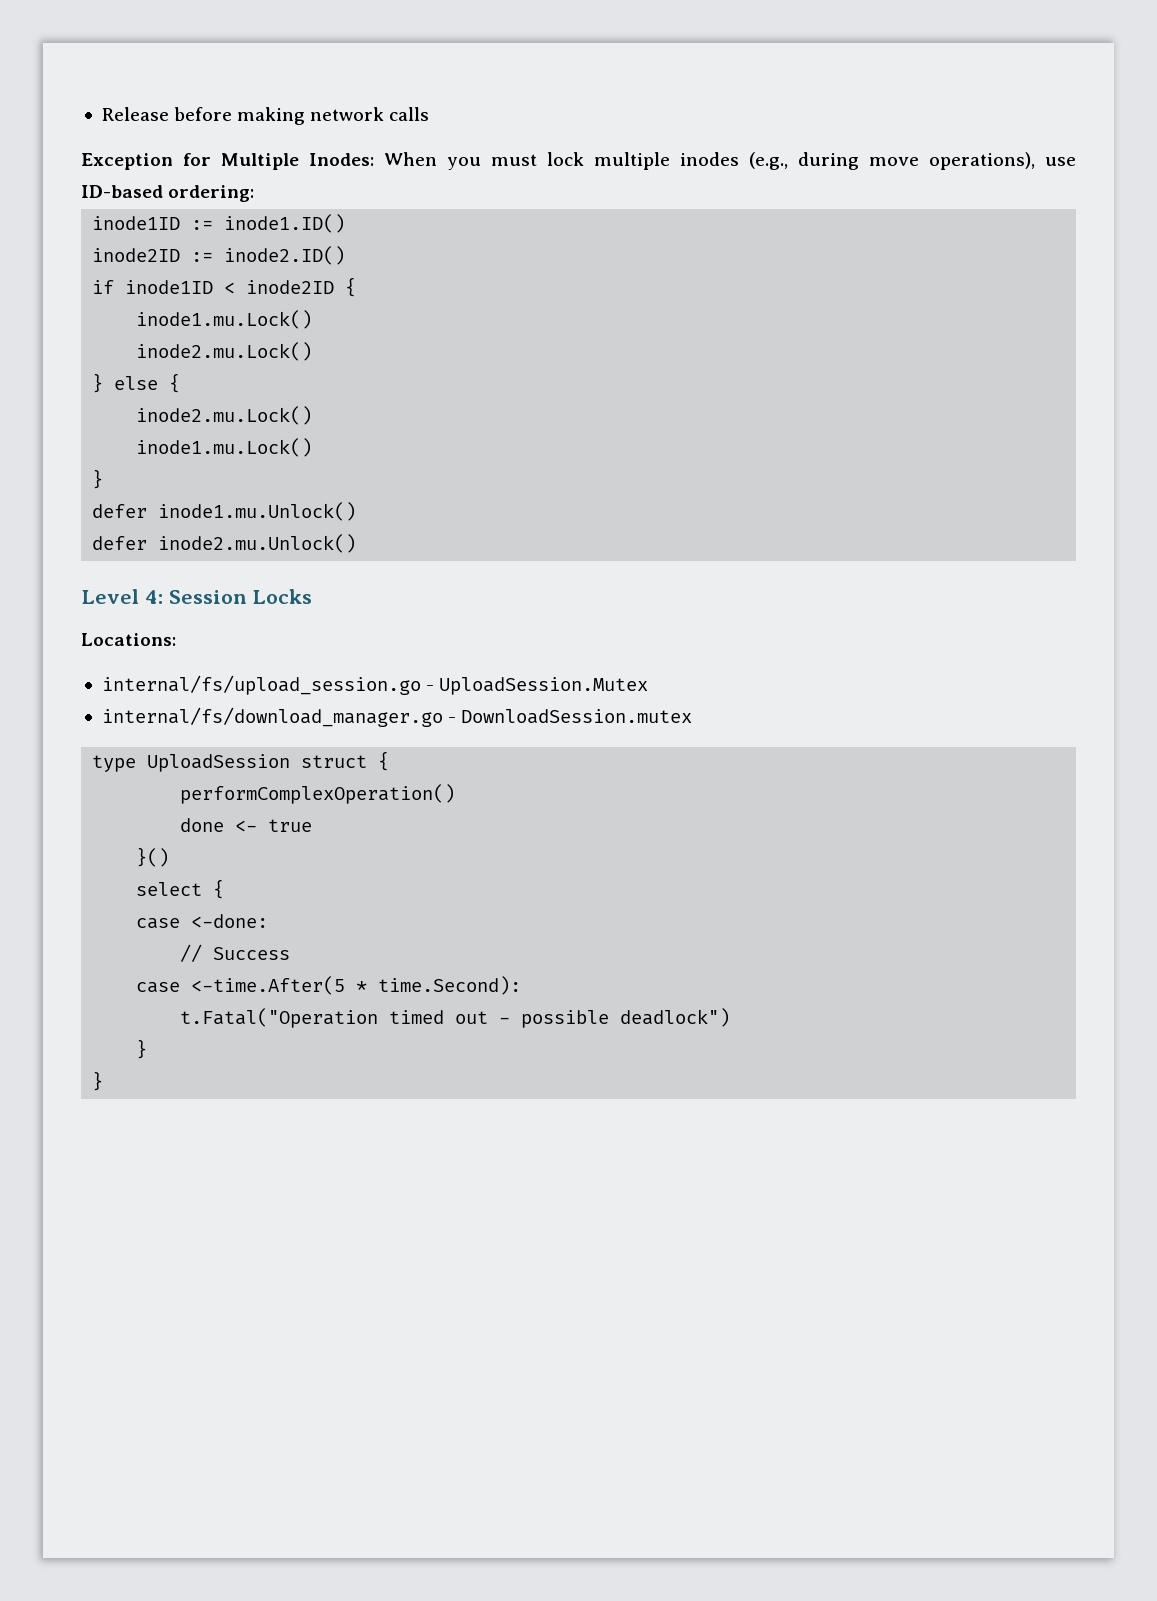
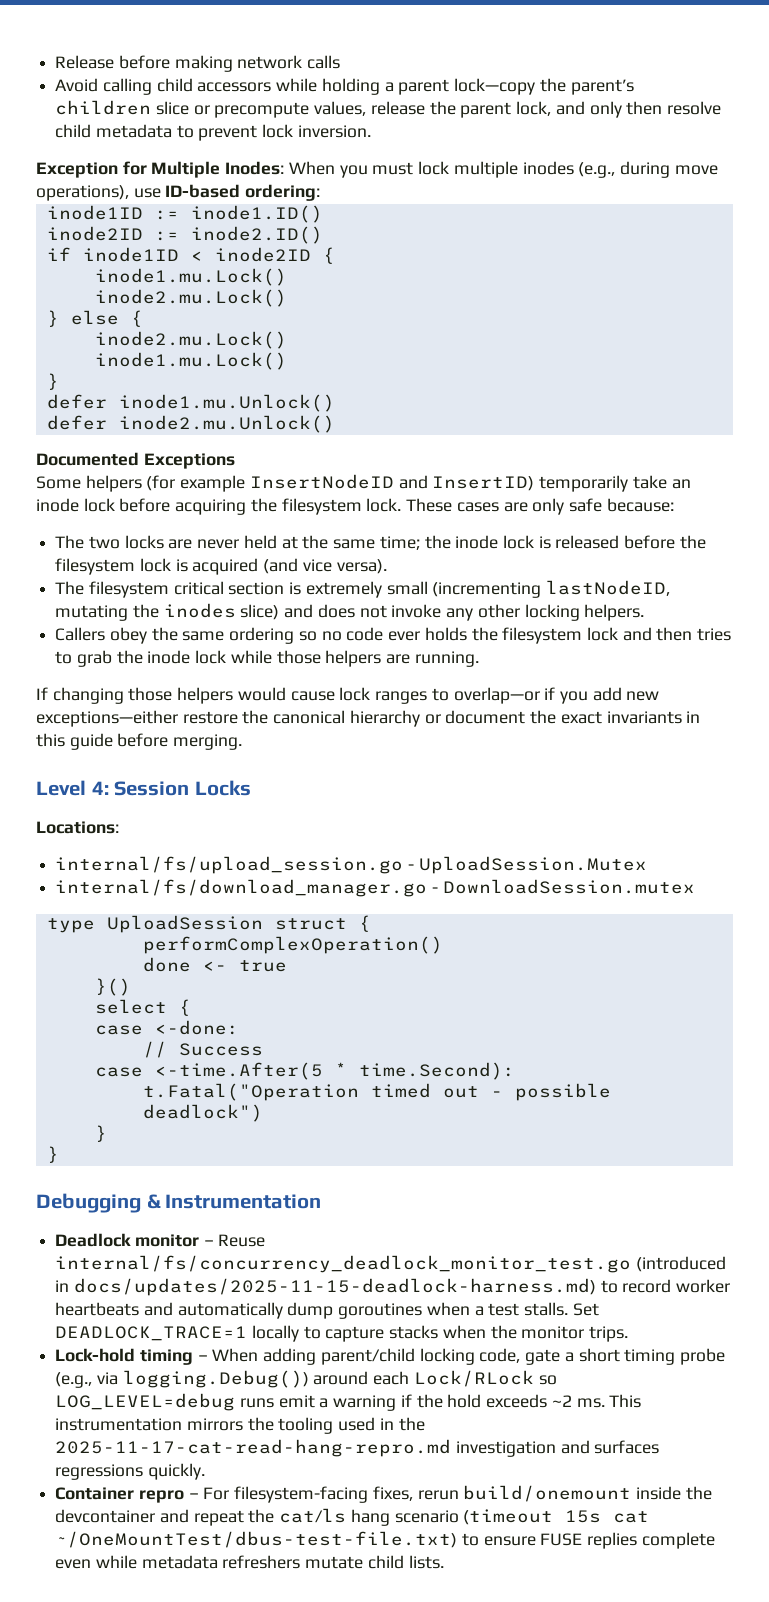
(430, 114) none -> [55,78,634,95] [55,100,721,118] [55,124,371,141] // Avoid calling child accessors while holding a parent lock—copy the parent’s children slice or precompute values, release the parent lock, and only then resolve child metadata to prevent lock inversion.
(357, 543) none -> [36,452,235,469] [36,474,691,492] [36,498,674,515] [55,535,706,550] [55,558,387,575] [55,580,671,598] [55,603,645,621] [55,627,732,644] [55,650,479,667] [36,687,660,704] [36,710,701,727] [36,733,243,750] // Documented Exceptions // Some helpers (for example InsertNodeID and InsertID) temporarily take an inode lock before acquiring the filesystem lock. These cases are only safe because: // The two locks are never held at the same time; the inode lock is released before the filesystem lock is acquired (and vice versa). // The filesystem critical section is extremely small (incrementing lastNodeID, mutating the inodes slice) and does not invoke any other locking helpers. // Callers obey the same ordering so no code ever holds the filesystem lock and then tries to grab the inode lock while those helpers are running. // If changing those helpers would cause lock ranges to overlap—or if you add new exceptions—either restore the canonical hierarchy or document the exact invariants in this guide before merging.
(104, 1081) none -> [36,1193,322,1213] [55,1233,266,1247] [55,1255,726,1273] [55,1278,731,1296] [55,1302,599,1319] [55,1325,629,1342] [55,1348,725,1365] [55,1370,557,1388] [55,1393,642,1411] [55,1417,425,1434] [55,1439,660,1457] [55,1463,205,1480] [55,1485,712,1503] [55,1508,650,1526] [55,1531,715,1549] [55,1555,444,1569] // Debugging & Instrumentation // Deadlock monitor – Reuse internal/fs/concurrency_deadlock_monitor_test.go (introduced in docs/updates/2025-11-15-deadlock-harness.md) to record worker heartbeats and automatically dump goroutines when a test stalls. Set DEADLOCK_TRACE=1 locally to capture stacks when the monitor trips. // Lock-hold timing – When adding parent/child locking code, gate a short timing probe (e.g., via logging.Debug()) around each Lock/RLock so LOG_LEVEL=debug runs emit a warning if the hold exceeds ~2 ms. This instrumentation mirrors the tooling used in the 2025-11-17-cat-read-hang-repro.md investigation and surfaces regressions quickly. // Container repro – For filesystem-facing fixes, rerun build/onemount inside the devcontainer and repeat the cat/ls hang scenario (timeout 15s cat ~/OneMountTest/dbus-test-file.txt) to ensure FUSE replies complete even while metadata refreshers mutate child lists.

